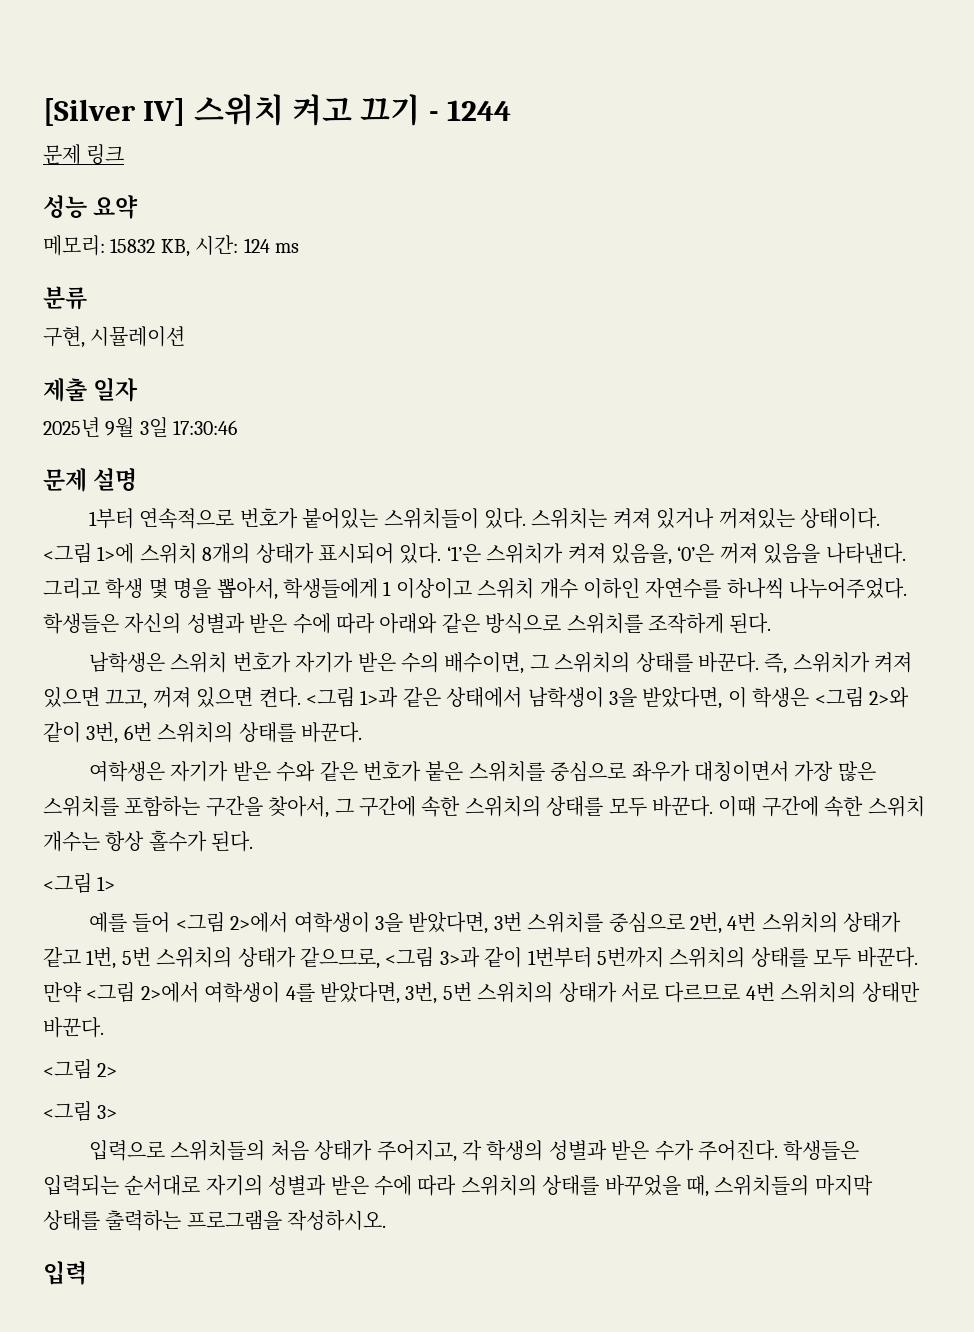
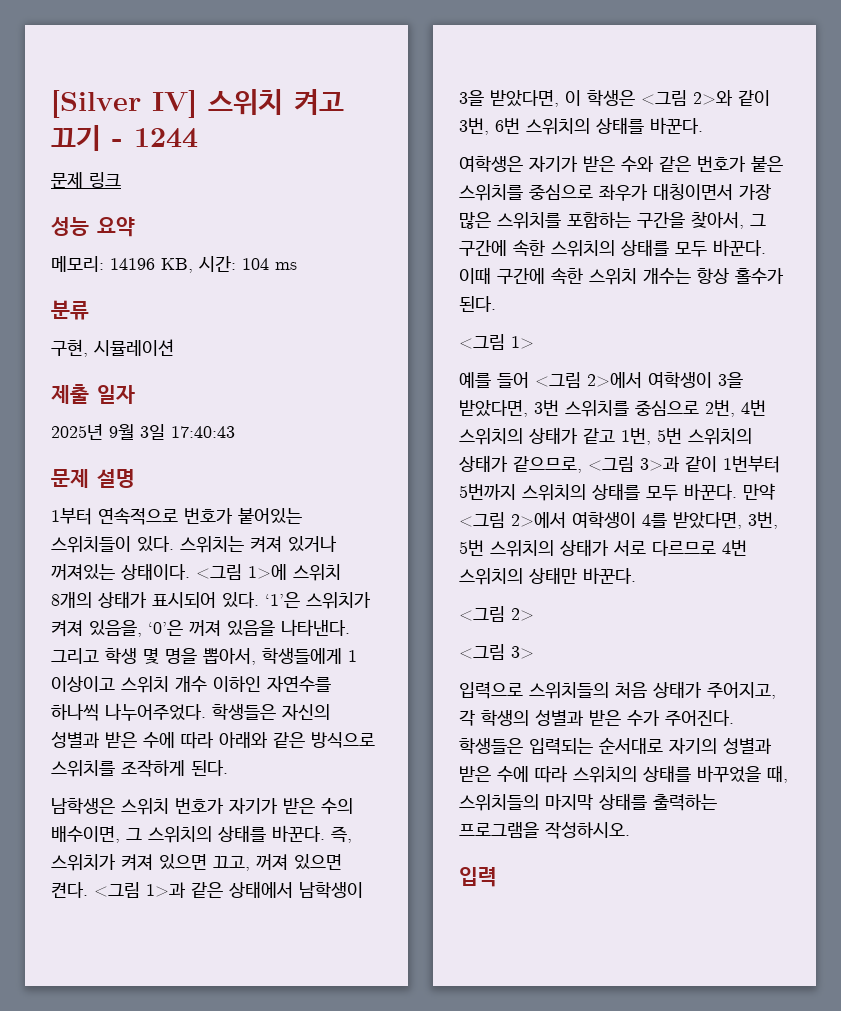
[110,238,156,253] 15832 -> [110,258,155,270] 14196
[243,238,270,253] 124 -> [242,258,269,270] 104
[173,420,238,435] 17:30:46 -> [171,426,235,438] 17:40:43

